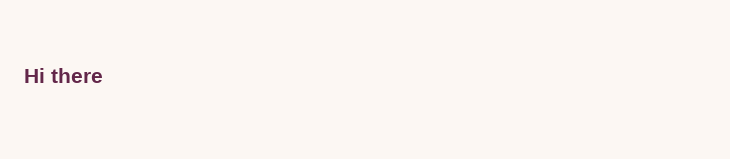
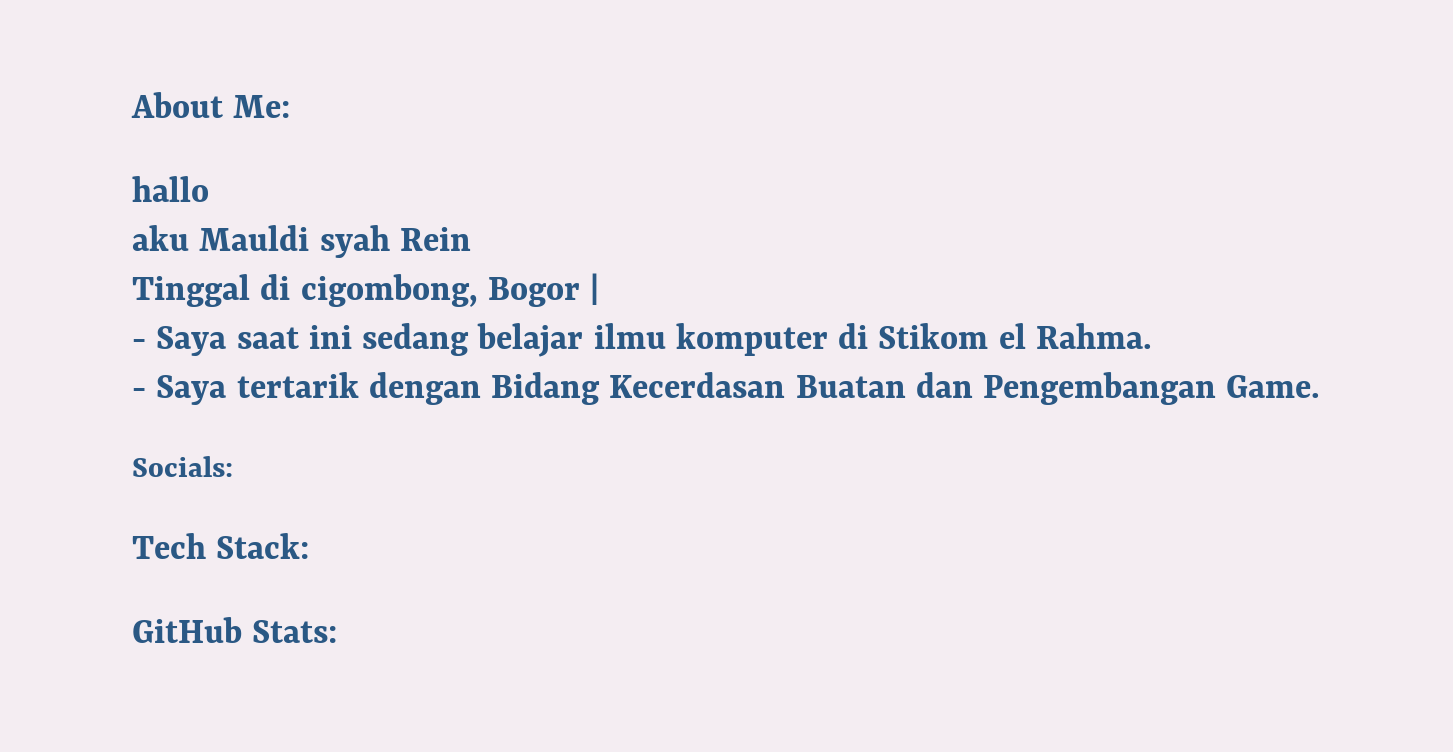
[24,68,103,83] Hi there -> [131,92,291,118] [132,176,209,202] [132,225,471,258] [132,273,600,307] [132,323,1152,357] [132,372,1321,405] [132,456,233,477] [132,533,310,559] [132,617,338,643] About Me: // hallo // aku Mauldi syah Rein // Tinggal di cigombong, Bogor | // - Saya saat ini sedang belajar ilmu komputer di Stikom el Rahma. // - Saya tertarik dengan Bidang Kecerdasan Buatan dan Pengembangan Game. // Socials: // Tech Stack: // GitHub Stats:

